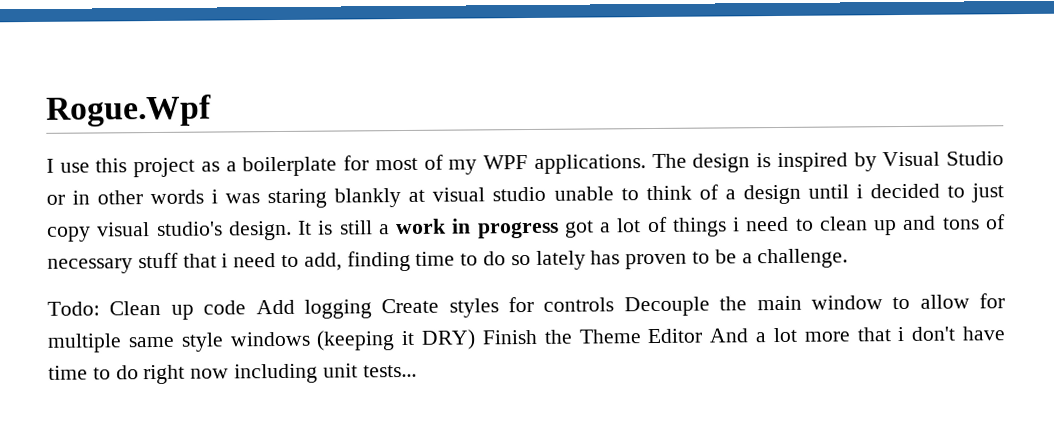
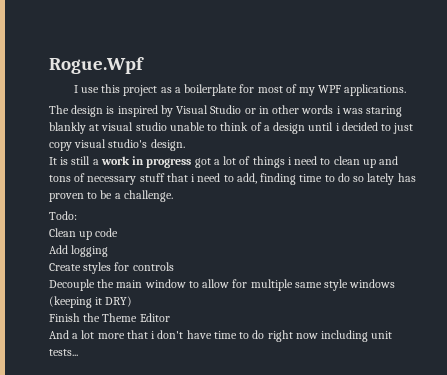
(646, 164) none -> (407, 90) //
(292, 230) none -> (185, 145) //
(100, 308) none -> (77, 215) //
(247, 307) none -> (119, 232) //
(372, 309) none -> (109, 251) //
(615, 304) none -> (174, 266) //
(476, 339) none -> (133, 301) //
(703, 336) none -> (170, 317) //

